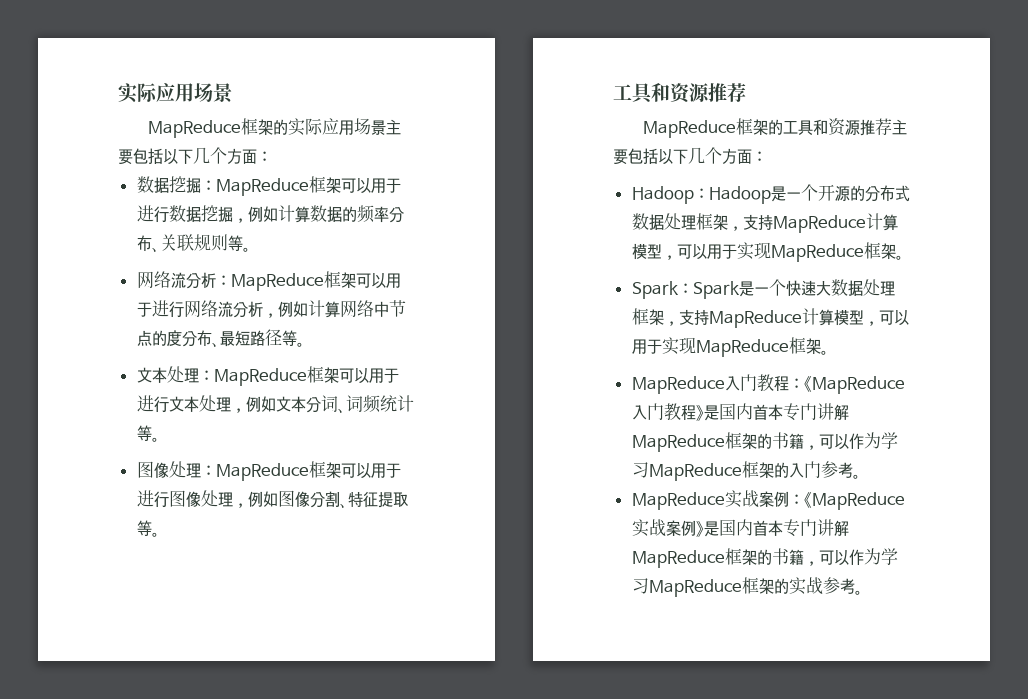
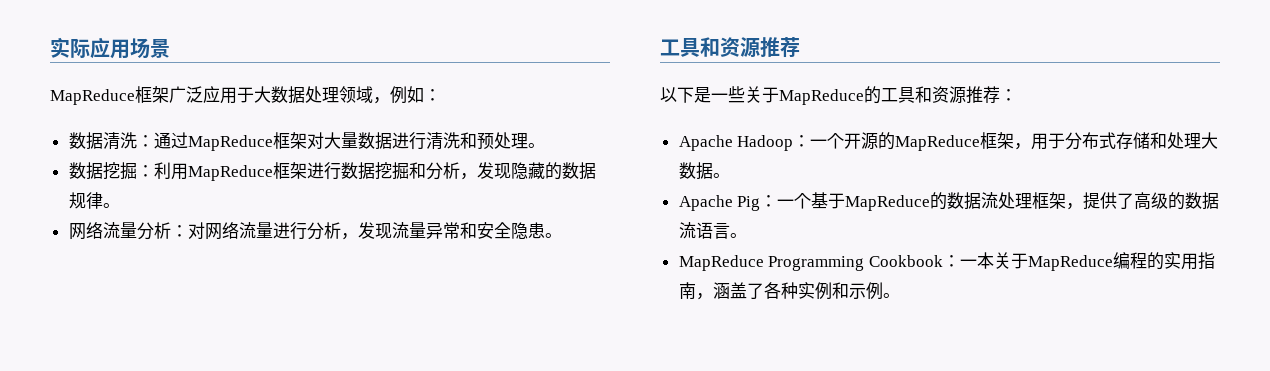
[273,118,402,136] [118,147,272,165] 的实际应用场景主要包括以下几个方面： -> [169,86,441,104] [68,132,545,151] 广泛应用于大数据处理领域，例如： // 数据清洗：通过MapReduce框架对大量数据进行清洗和预处理。
[215,176,401,196] MapReduce框架可以用于 -> [153,162,307,181] 利用MapReduce框架
[232,205,404,223] [136,234,251,253] [136,271,401,291] [136,300,406,318] [136,329,305,348] [136,366,399,386] [136,395,414,414] [136,425,160,442] [136,461,401,481] [136,490,408,509] [136,520,160,537] [613,83,746,104] [643,118,908,138] [613,147,767,165] [631,184,910,204] [631,213,898,233] [631,242,904,262] [631,279,895,299] [631,308,909,328] [631,337,829,357] [631,374,905,394] [631,403,849,421] [631,432,898,452] [631,461,861,481] [631,490,905,510] [631,519,849,537] [631,548,898,568] [631,577,855,597] ，例如计算数据的频率分布、关联规则等。 // 网络流分析：MapReduce框架可以用于进行网络流分析，例如计算网络中节点的度分布、最短路径等。 // 文本处理：MapReduce框架可以用于进行文本处理，例如文本分词、词频统计等。 // 图像处理：MapReduce框架可以用于进行图像处理，例如图像分割、特征提取等。 // 工具和资源推荐 // MapReduce框架的工具和资源推荐主要包括以下几个方面： // Hadoop：Hadoop是一个开源的分布式数据处理框架，支持MapReduce计算模型，可以用于实现MapReduce框架。 // Spark：Spark是一个快速大数据处理框架，支持MapReduce计算模型，可以用于实现MapReduce框架。 // MapReduce入门教程：《MapReduce入门教程》是国内首本专门讲解MapReduce框架的书籍，可以作为学习MapReduce框架的入门参考。 // MapReduce实战案例：《MapReduce实战案例》是国内首本专门讲解MapReduce框架的书籍，可以作为学习MapReduce框架的实战参考 -> [408,162,596,180] [68,192,120,209] [68,222,562,240] [660,37,800,58] [660,86,1017,105] [678,132,1219,151] [678,162,730,180] [678,192,1220,211] [678,222,747,239] [678,252,1215,271] [678,282,883,300] 和分析，发现隐藏的数据规律。 // 网络流量分析：对网络流量进行分析，发现流量异常和安全隐患。 // 工具和资源推荐 // 以下是一些关于MapReduce的工具和资源推荐： // Apache Hadoop：一个开源的MapReduce框架，用于分布式存储和处理大数据。 // Apache Pig：一个基于MapReduce的数据流处理框架，提供了高级的数据流语言。 // MapReduce Programming Cookbook：一本关于MapReduce编程的实用指南，涵盖了各种实例和示例

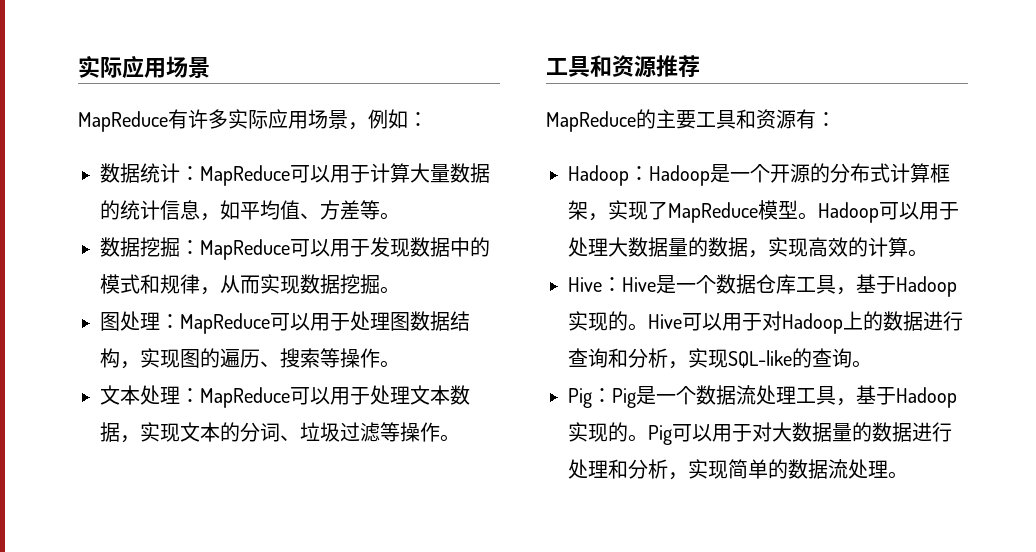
[135,86,441,104] [68,132,545,151] [68,162,596,181] [68,192,120,209] [68,222,545,240] 框架广泛应用于大数据处理领域，例如： // 数据清洗：通过MapReduce框架对大量数据进行清洗和预处理。 // 数据挖掘：利用MapReduce框架进行数据挖掘和分析，发现隐藏的数据规律。 // 网络流量分析：对网络流量进行分析，发现流量异常和安全隐患 -> [168,109,428,130] [100,163,490,186] [100,200,400,221] [100,237,490,260] [100,274,400,295] [100,311,470,334] [100,348,400,369] [100,385,470,408] [100,422,440,443] 有许多实际应用场景，例如： // 数据统计：MapReduce可以用于计算大量数据的统计信息，如平均值、方差等。 // 数据挖掘：MapReduce可以用于发现数据中的模式和规律，从而实现数据挖掘。 // 图处理：MapReduce可以用于处理图数据结构，实现图的遍历、搜索等操作。 // 文本处理：MapReduce可以用于处理文本数据，实现文本的分词、垃圾过滤等操作
[660,86,1017,105] [678,132,1219,151] [678,162,730,180] [678,192,1220,211] [678,222,747,239] [678,252,1215,271] [678,282,883,300] 以下是一些关于MapReduce的工具和资源推荐： // Apache Hadoop：一个开源的MapReduce框架，用于分布式存储和处理大数据。 // Apache Pig：一个基于MapReduce的数据流处理框架，提供了高级的数据流语言。 // MapReduce Programming Cookbook：一本关于MapReduce编程的实用指南，涵盖了各种实例和示例 -> [546,109,836,132] [568,163,950,186] [568,200,959,223] [568,237,928,258] [568,274,957,297] [568,311,963,334] [568,348,872,369] [568,385,957,408] [568,422,952,445] [568,459,888,480] MapReduce的主要工具和资源有： // Hadoop：Hadoop是一个开源的分布式计算框架，实现了MapReduce模型。Hadoop可以用于处理大数据量的数据，实现高效的计算。 // Hive：Hive是一个数据仓库工具，基于Hadoop实现的。Hive可以用于对Hadoop上的数据进行查询和分析，实现SQL-like的查询。 // Pig：Pig是一个数据流处理工具，基于Hadoop实现的。Pig可以用于对大数据量的数据进行处理和分析，实现简单的数据流处理

